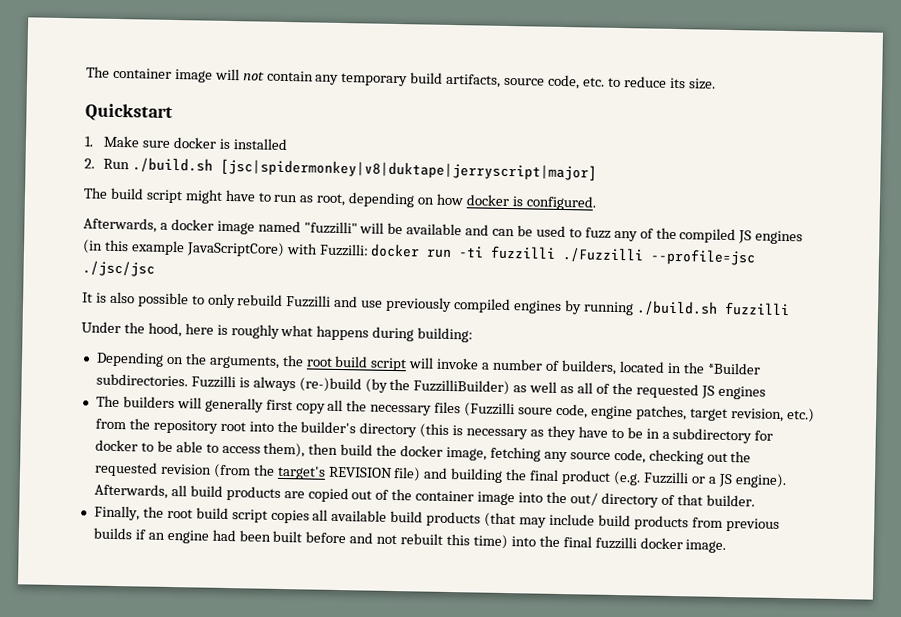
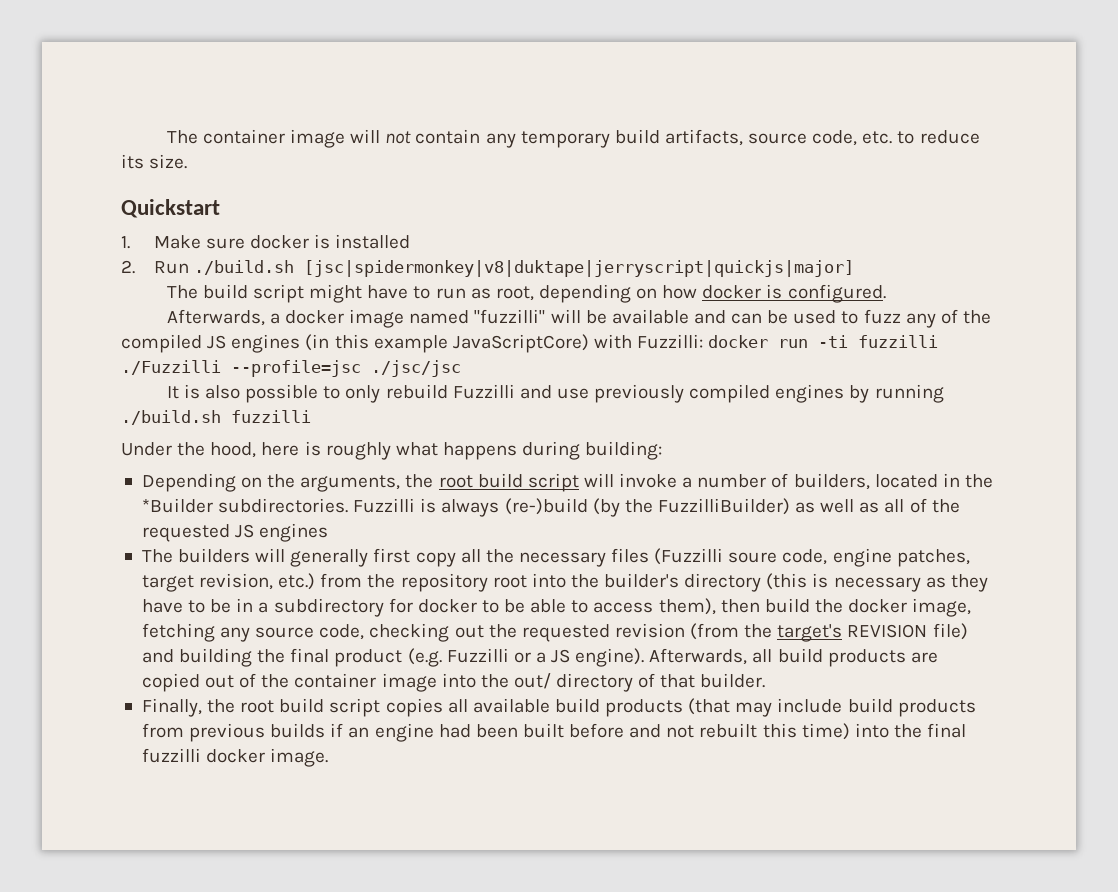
[219,158,597,181] [jsc|spidermonkey|v8|duktape|jerryscript|major] -> [304,260,855,277] [jsc|spidermonkey|v8|duktape|jerryscript|quickjs|major]

